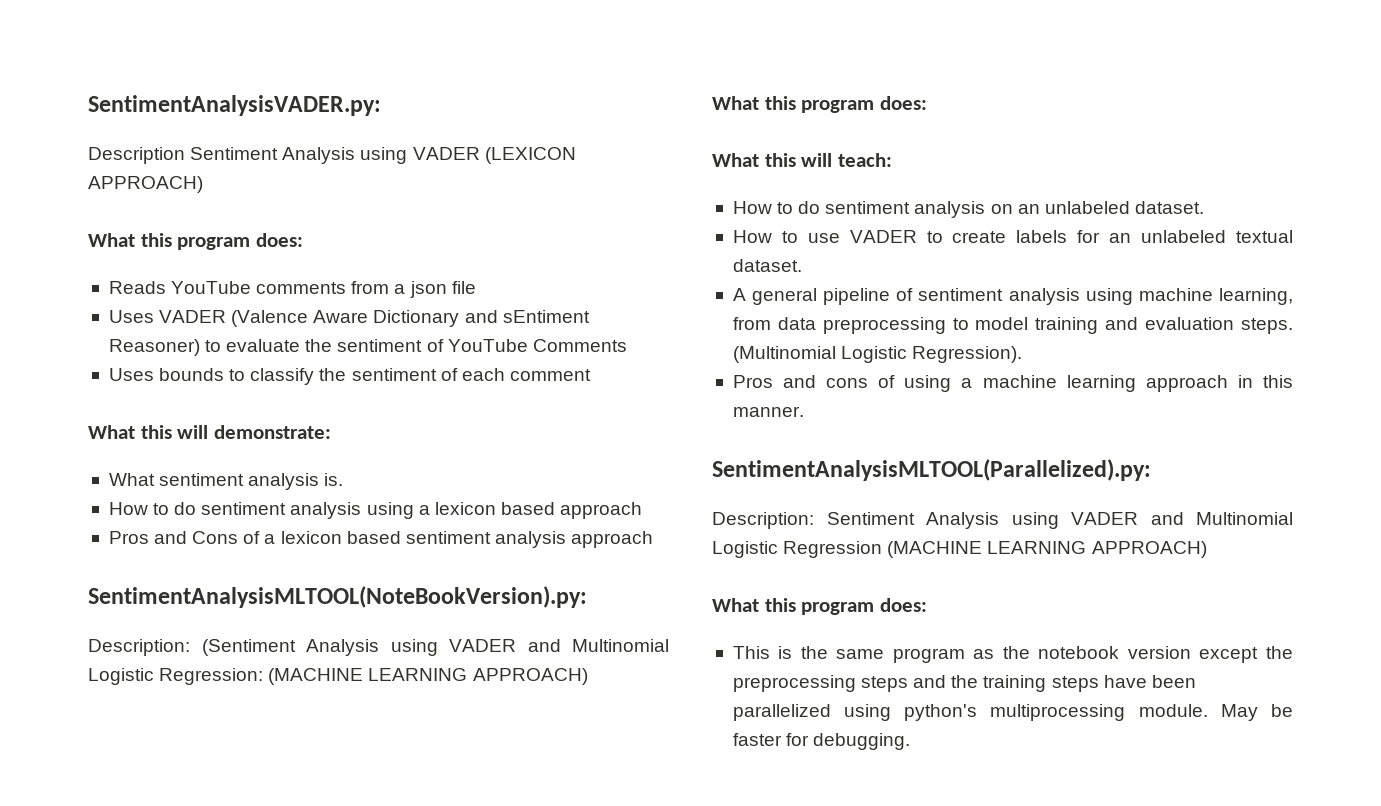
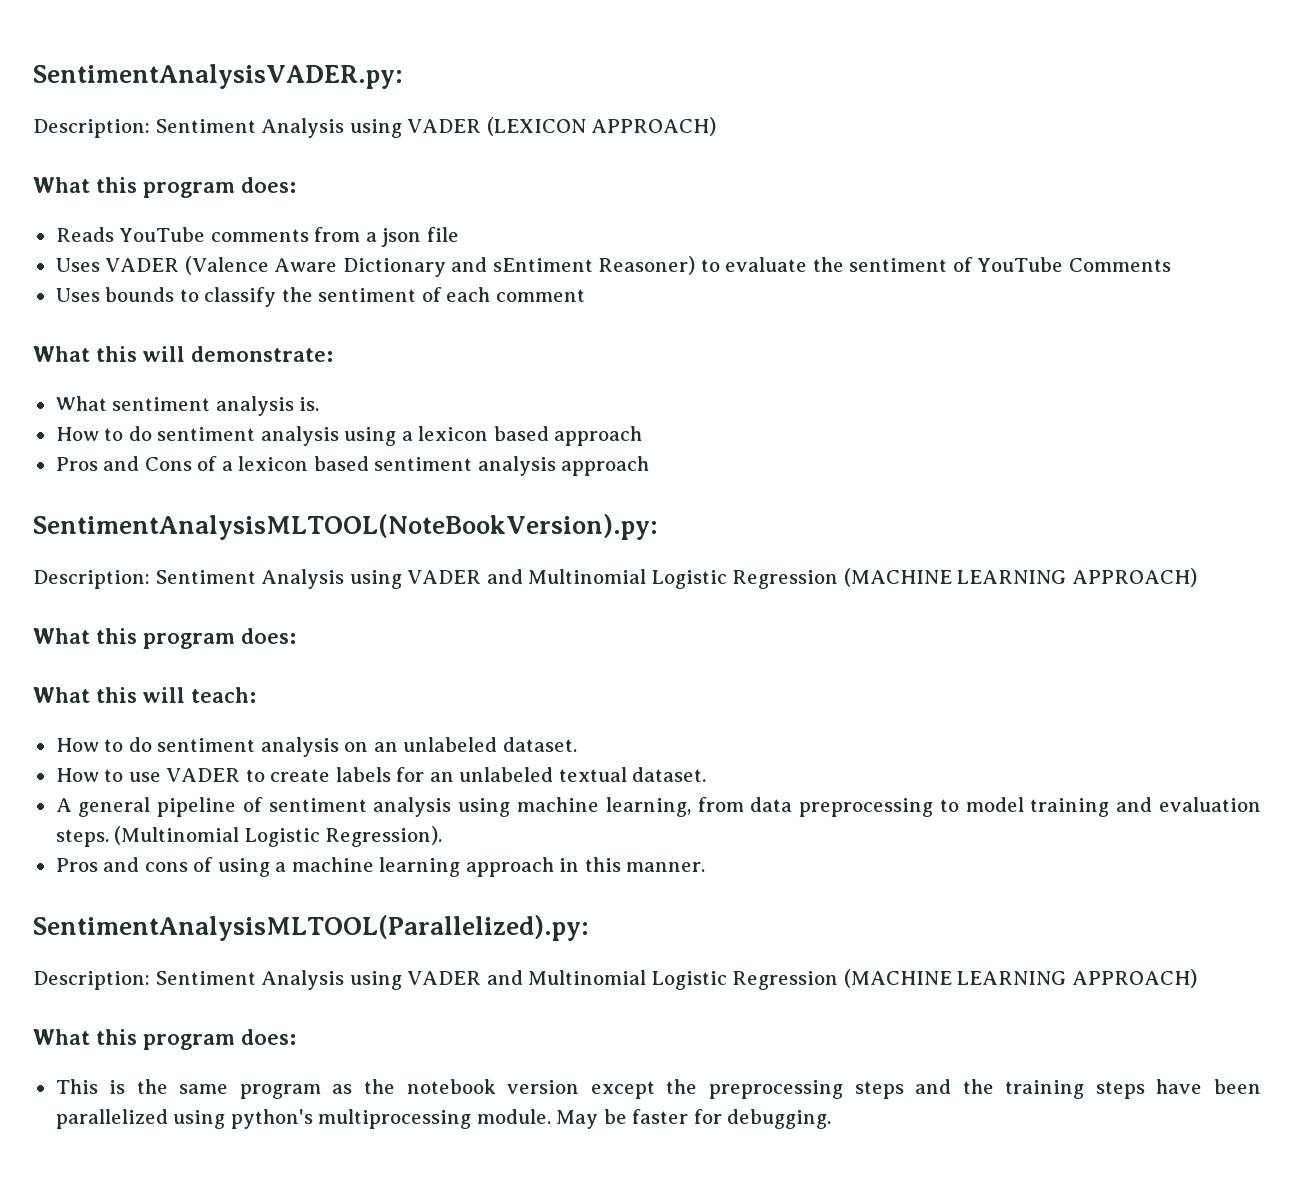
[88,147,185,164] Description -> [33,119,150,138] Description:
[201,639,669,656] [88,668,264,685] (Sentiment Analysis using VADER and Multinomial Logistic Regression: -> [155,569,839,589] Sentiment Analysis using VADER and Multinomial Logistic Regression

